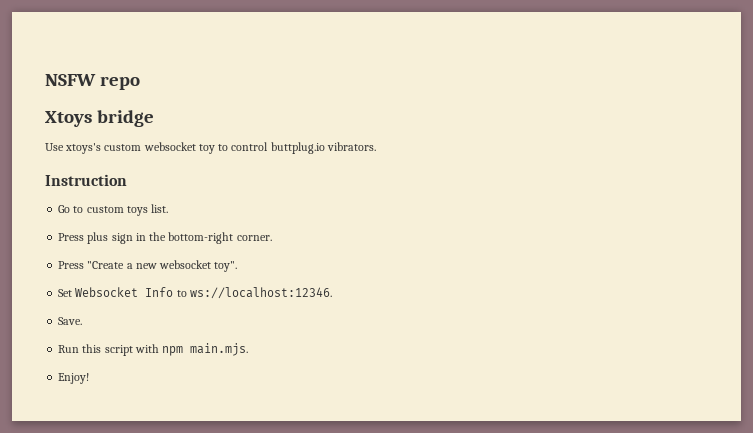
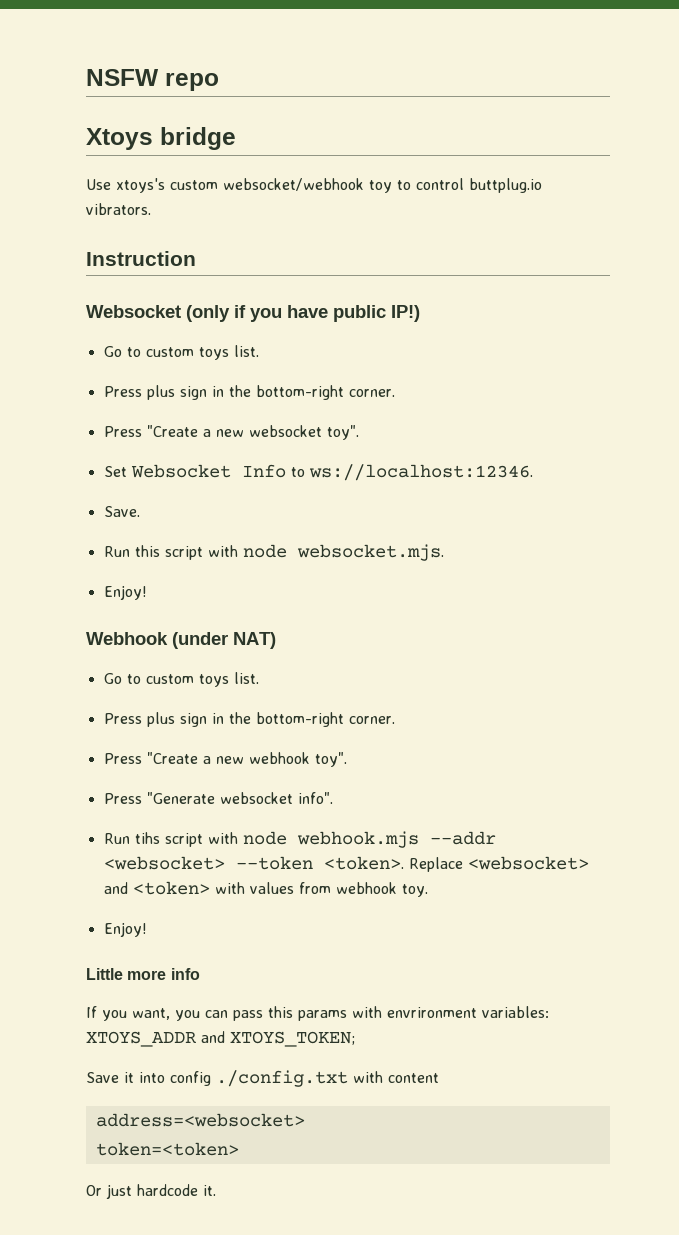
[143,142,196,151] websocket -> [223,178,364,191] websocket/webhook
(127, 180) none -> [86,305,420,322] // Websocket (only if you have public IP!)
[162,343,249,356] [58,373,90,384] npm main.mjs. // Enjoy! -> [242,544,444,561] [103,585,147,600] [86,632,276,649] [103,672,259,687] [103,712,395,727] [103,752,347,767] [103,792,333,804] [103,831,496,848] [103,856,589,872] [103,881,428,897] [103,922,147,937] [86,968,200,980] [86,1006,549,1021] [86,1031,355,1047] [86,1070,439,1087] [95,1113,305,1127] [95,1142,239,1156] [86,1184,216,1199] node websocket.mjs. // Enjoy! // Webhook (under NAT) // Go to custom toys list. // Press plus sign in the bottom-right corner. // Press "Create a new webhook toy". // Press "Generate websocket info". // Run tihs script with node webhook.mjs --addr <websocket> --token <token>. Replace <websocket> and <token> with values from webhook toy. // Enjoy! // Little more info // If you want, you can pass this params with envrironment variables: XTOYS_ADDR and XTOYS_TOKEN; // Save it into config ./config.txt with content // address=<websocket> // token=<token> // Or just hardcode it.

